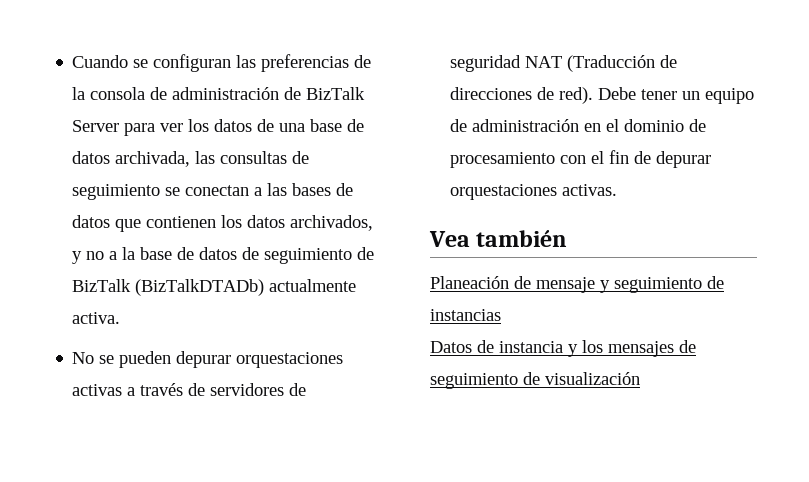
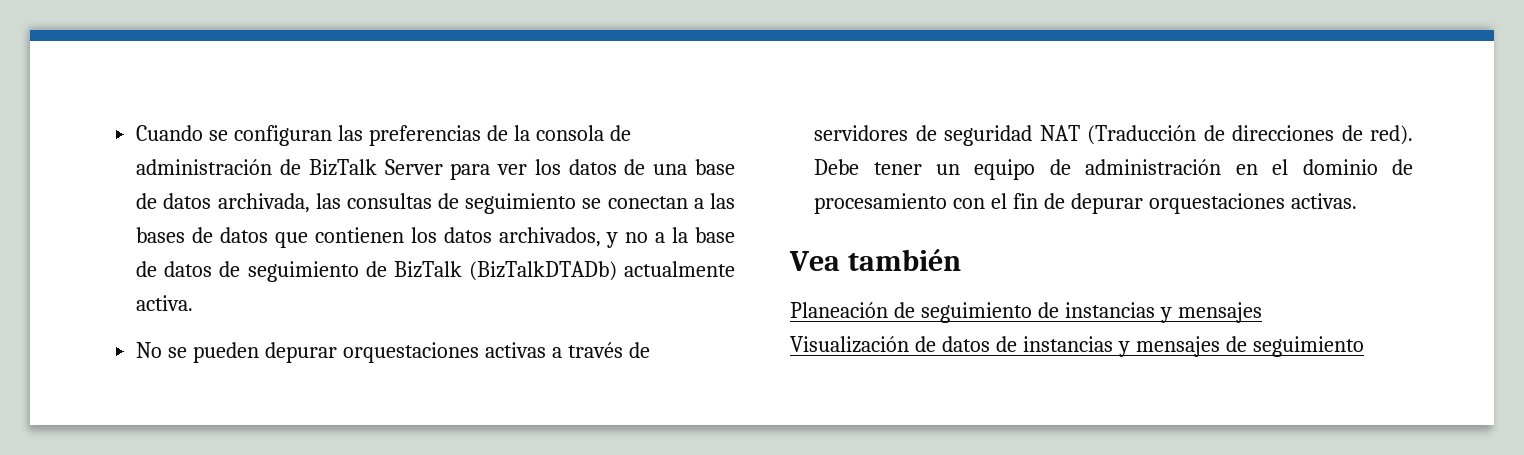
[536,277,610,293] mensaje y -> (915, 310) none
[430,340,603,357] // Datos de instancia y los -> [1159,302,1262,323] [790,336,1130,357] y mensajes // Visualización de datos de instancias y
[523,372,640,385] de visualización -> (1364, 346) none

